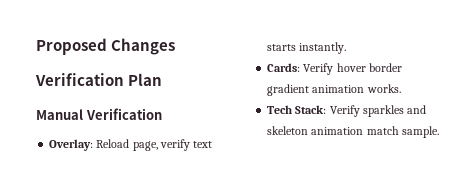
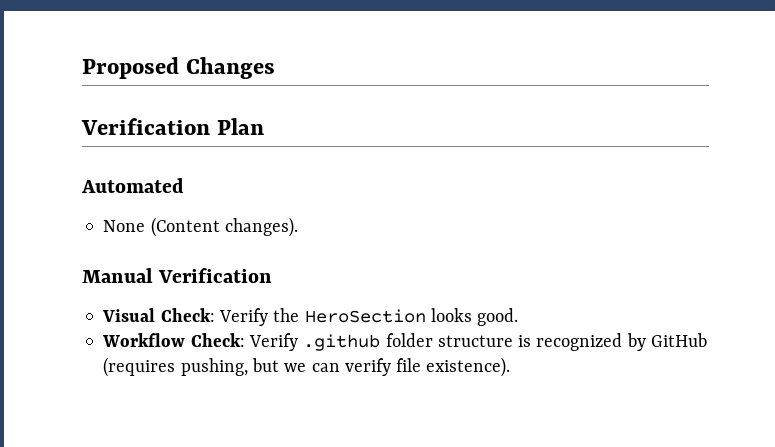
[36,108,162,120] [49,139,213,151] [267,42,347,54] [267,63,402,75] [267,84,401,96] [267,105,427,117] [267,126,439,138] Manual Verification // Overlay: Reload page, verify text starts instantly. // Cards: Verify hover border gradient animation works. // Tech Stack: Verify sparkles and skeleton animation match sample. -> [81,178,184,193] [103,217,298,237] [82,268,273,283] [102,308,519,326] [102,333,707,351] [103,357,511,377] Automated // None (Content changes). // Manual Verification // Visual Check: Verify the HeroSection looks good. // Workflow Check: Verify .github folder structure is recognized by GitHub (requires pushing, but we can verify file existence).

